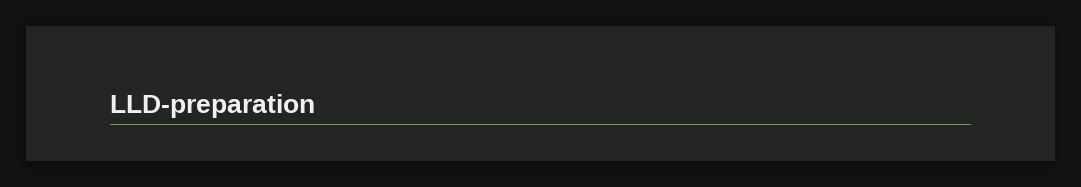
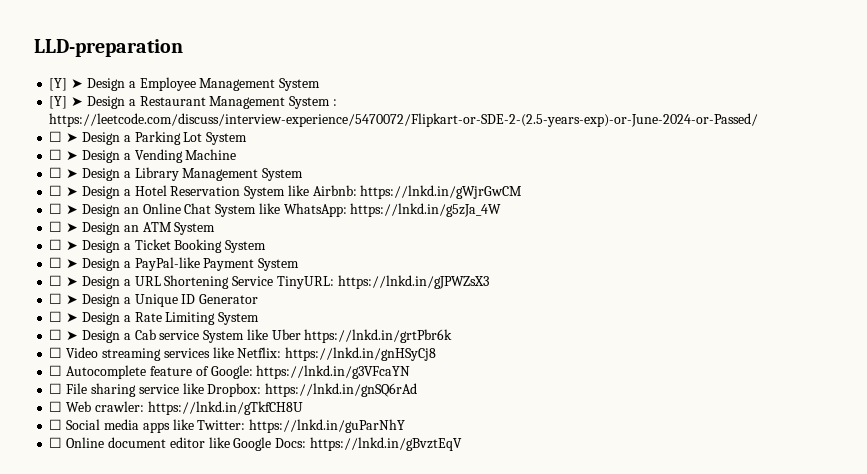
(315, 106) none -> [49,77,321,91] [49,96,337,109] [49,113,759,127] [49,131,248,145] [49,149,237,163] [49,167,304,181] [49,185,523,199] [49,203,502,217] [49,221,216,235] [49,239,267,253] [49,257,300,271] [49,275,489,289] [49,293,259,307] [49,311,260,325] [49,329,453,343] [49,347,437,361] [49,365,411,379] [49,383,418,397] [49,401,303,415] [49,419,406,433] [49,437,462,451] // [Y] ➤ Design a Employee Management System // [Y] ➤ Design a Restaurant Management System : https://leetcode.com/discuss/interview-experience/5470072/Flipkart-or-SDE-2-(2.5-years-exp)-or-June-2024-or-Passed/ // ☐ ➤ Design a Parking Lot System // ☐ ➤ Design a Vending Machine // ☐ ➤ Design a Library Management System // ☐ ➤ Design a Hotel Reservation System like Airbnb: https://lnkd.in/gWjrGwCM // ☐ ➤ Design an Online Chat System like WhatsApp: https://lnkd.in/g5zJa_4W // ☐ ➤ Design an ATM System // ☐ ➤ Design a Ticket Booking System // ☐ ➤ Design a PayPal-like Payment System // ☐ ➤ Design a URL Shortening Service TinyURL: https://lnkd.in/gJPWZsX3 // ☐ ➤ Design a Unique ID Generator // ☐ ➤ Design a Rate Limiting System // ☐ ➤ Design a Cab service System like Uber https://lnkd.in/grtPbr6k // ☐ Video streaming services like Netflix: https://lnkd.in/gnHSyCj8 // ☐ Autocomplete feature of Google: https://lnkd.in/g3VFcaYN // ☐ File sharing service like Dropbox: https://lnkd.in/gnSQ6rAd // ☐ Web crawler: https://lnkd.in/gTkfCH8U // ☐ Social media apps like Twitter: https://lnkd.in/guParNhY // ☐ Online document editor like Google Docs: https://lnkd.in/gBvztEqV

